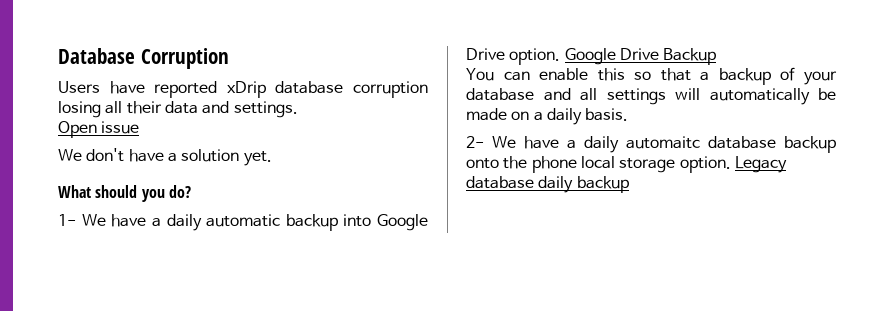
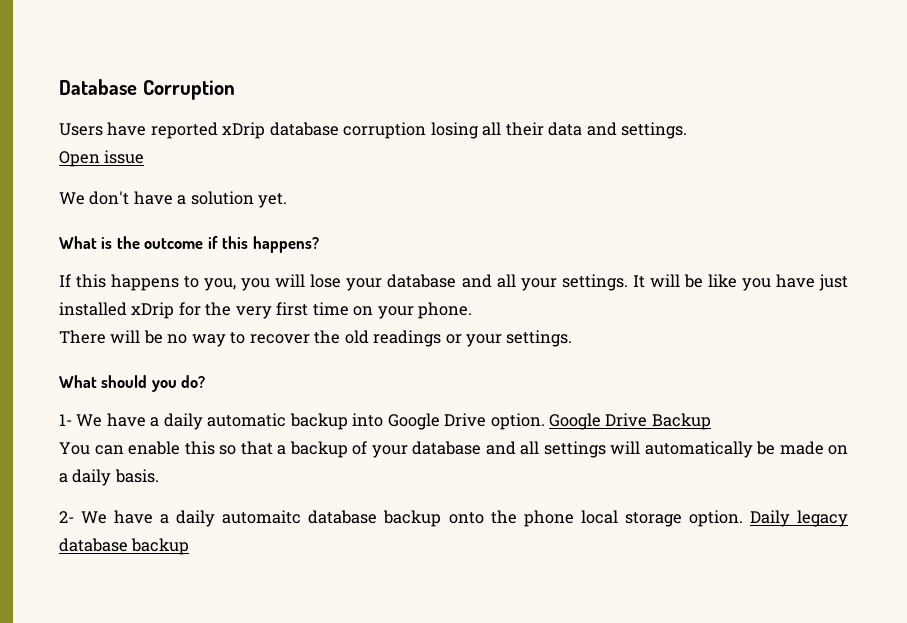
(272, 158) none -> [59,236,319,253] [59,274,848,291] [59,302,473,319] [59,330,573,347] // What is the outcome if this happens? // If this happens to you, you will lose your database and all your settings. It will be like you have just installed xDrip for the very first time on your phone. // There will be no way to recover the old readings or your settings.
[734,156,787,173] [466,176,574,193] Legacy database daily -> [749,510,849,527] [59,538,128,552] Daily legacy database

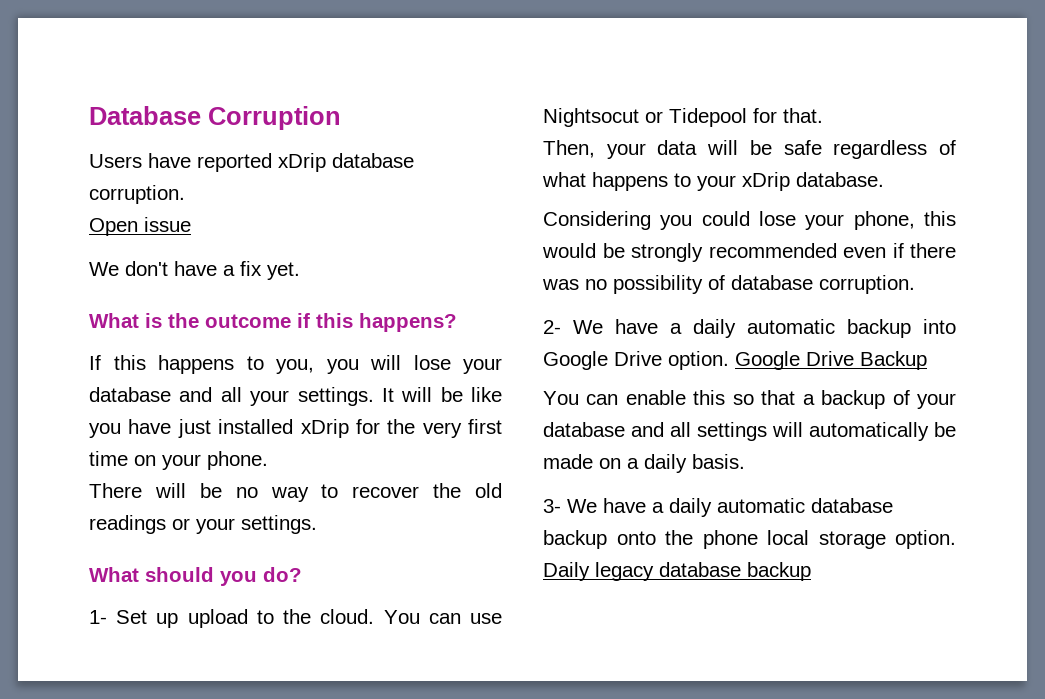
[343,122,688,139] corruption losing all their data and settings. -> [89,185,185,204] corruption.
[190,191,254,205] solution -> [240,261,262,276] fix
(72, 420) none -> [116,609,503,628] [543,108,823,127] [543,140,956,159] [542,172,884,191] [543,211,956,230] [542,243,956,262] [542,275,915,294] [543,320,561,334] Set up upload to the cloud. You can use Nightsocut or Tidepool for that. // Then, your data will be safe regardless of what happens to your xDrip database. // Considering you could lose your phone, this would be strongly recommended even if there was no possibility of database corruption. // 2-
[59,510,302,527] 2- We have a daily automaitc -> [543,498,805,517] 3- We have a daily automatic

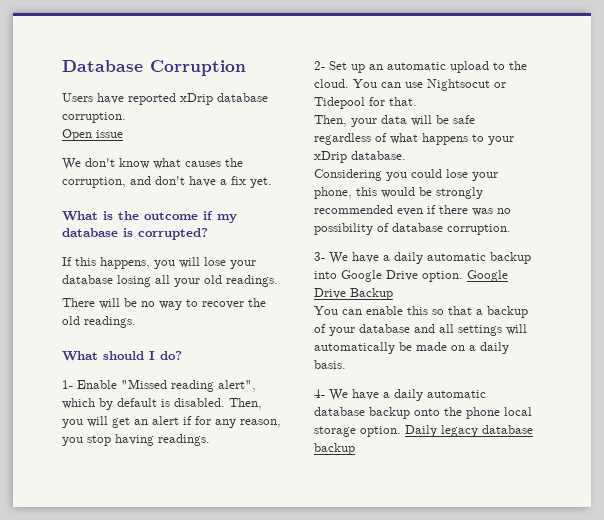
(168, 268) none -> [119,158,243,169] [62,176,185,188] know what causes the corruption, and don't
[316,313,457,332] this happens? -> [217,214,237,223] [62,228,208,240] my database is corrupted?
[158,355,314,374] happens to you, -> [100,257,150,269] happens,
[179,387,213,402] and -> [117,275,151,287] losing
[297,387,502,406] [89,419,502,438] [89,451,268,470] settings. It will be like you have just installed xDrip for the very first time on your phone. -> [204,275,278,287] old readings.
[89,515,317,534] readings or your settings. -> [84,316,136,328] readings.
[220,571,257,586] you -> [149,351,155,360] I
[116,610,179,628] Set up -> [77,379,256,392] [62,398,262,410] [62,416,281,428] [62,434,210,446] [314,61,446,73] Enable "Missed reading alert", which by default is disabled. Then, you will get an alert if for any reason, you stop having readings. // 2- Set up an automatic
[543,320,561,334] 2- -> [314,252,325,261] 3-
[543,499,561,513] 3- -> [314,389,325,398] 4-

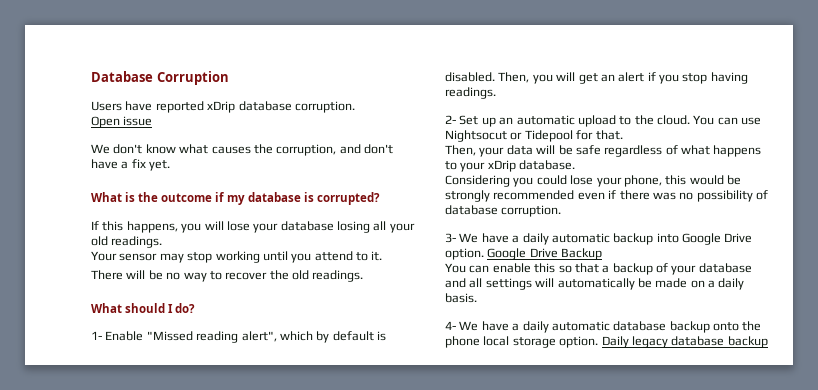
(278, 281) none -> [91,251,383,263] // Your sensor may stop working until you attend to it.
[195,416,281,428] for any reason, -> (656, 76) none

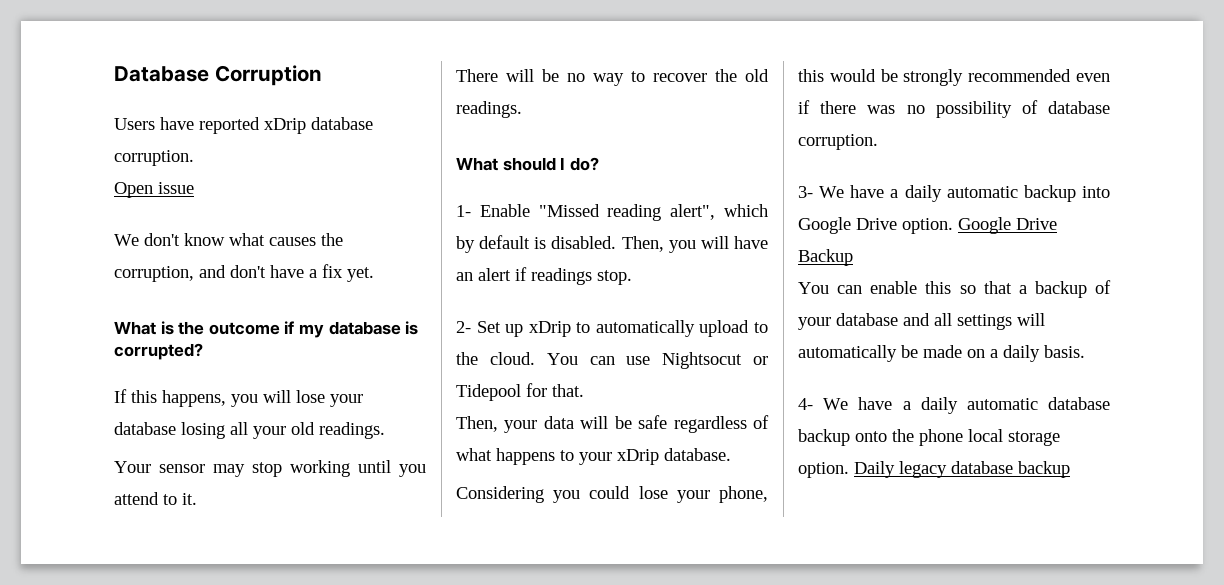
[578,73,598,84] get -> [734,236,768,249] have
[659,72,748,84] [445,87,496,99] you stop having readings. -> [531,268,632,285] readings stop.
[499,115,575,125] an automatic -> [528,320,695,337] xDrip to automatically

